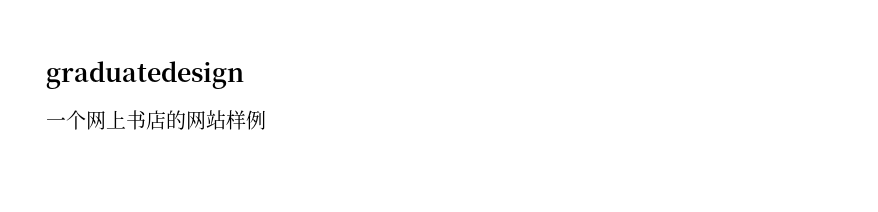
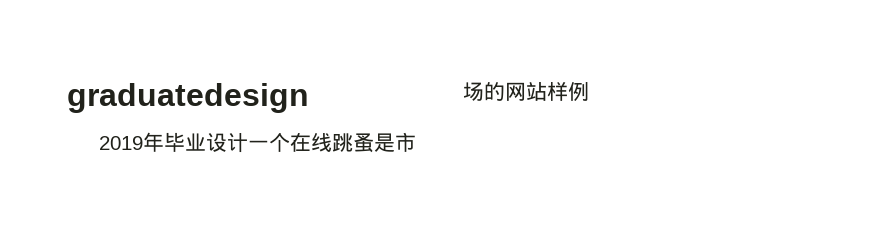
[46,110,166,130] 一个网上书店 -> [98,132,416,153] [463,82,484,101] 2019年毕业设计一个在线跳蚤是市场

